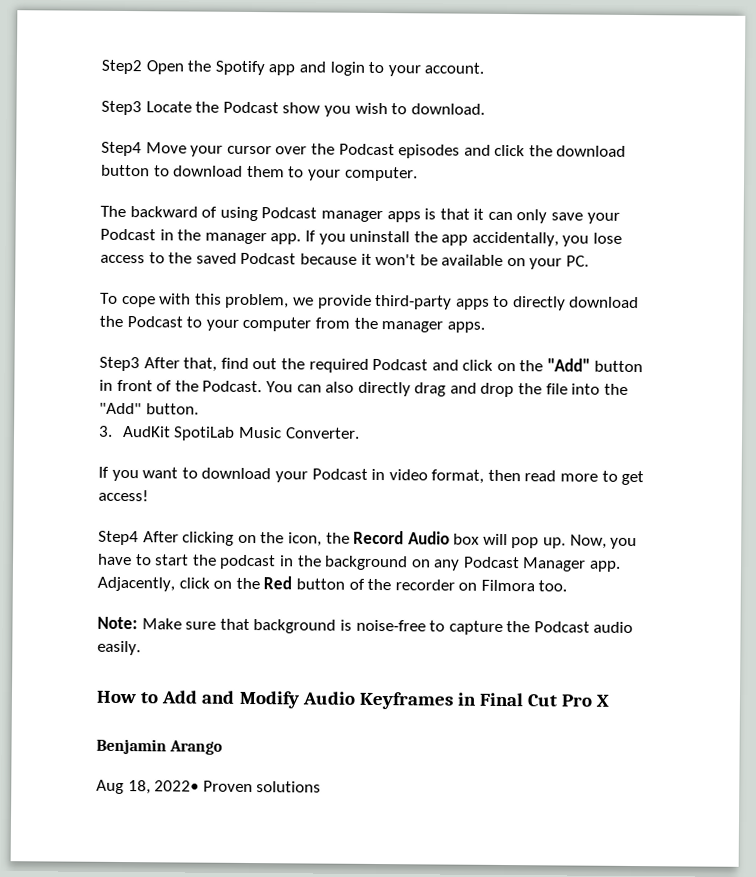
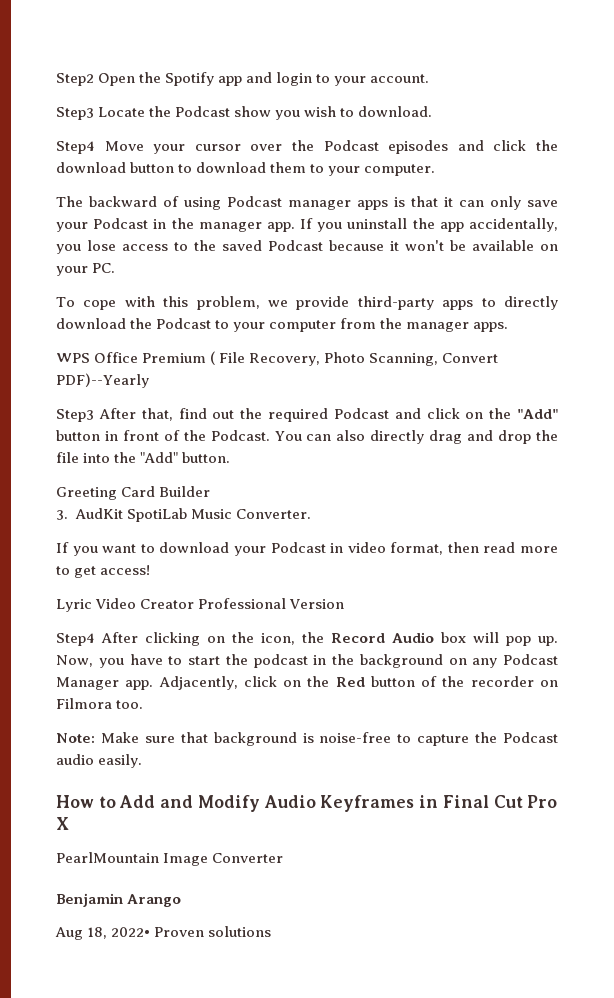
(485, 327) none -> [56,351,499,366] [56,373,149,388] // WPS Office Premium ( File Recovery, Photo Scanning, Convert PDF)--Yearly
(199, 409) none -> [56,486,211,500] // Greeting Card Builder
(149, 495) none -> [56,598,345,612] // Lyric Video Creator Professional Version
(610, 700) none -> [56,852,284,866] // PearlMountain Image Converter

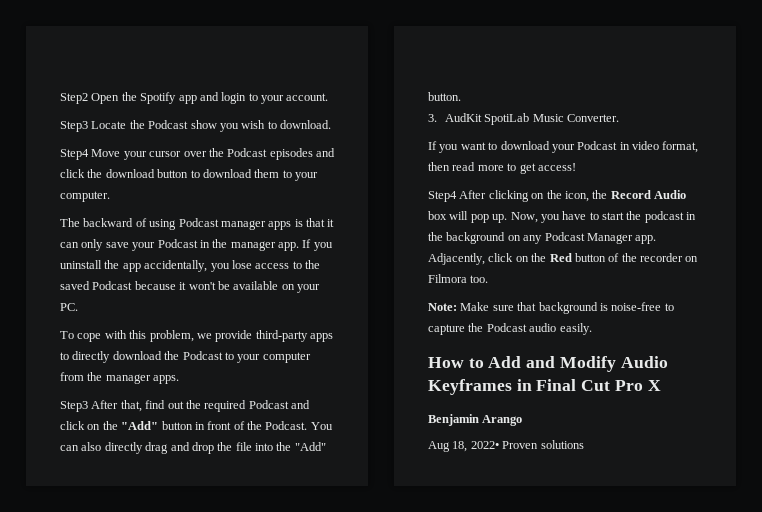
[56,351,499,366] [56,373,149,388] // WPS Office Premium ( File Recovery, Photo Scanning, Convert PDF)--Yearly -> (180, 379) none
[56,486,211,500] // Greeting Card Builder -> (461, 96) none
[56,598,345,612] // Lyric Video Creator Professional Version -> (576, 167) none
[56,852,284,866] // PearlMountain Image Converter -> (661, 385) none

